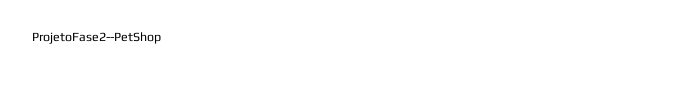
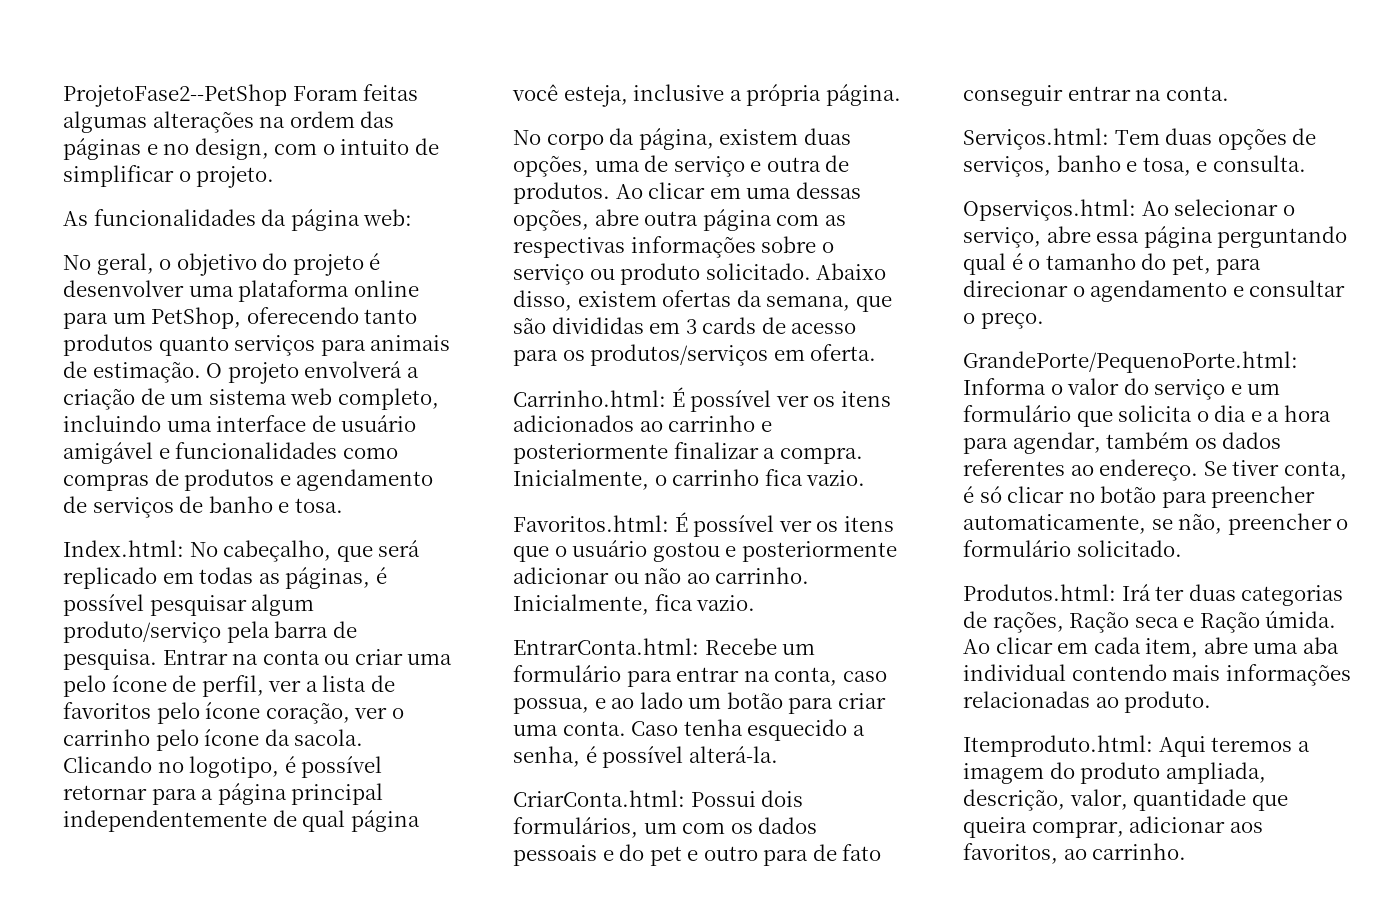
(161, 38) none -> [292,84,419,101] [63,111,395,133] [63,138,439,160] [63,165,275,188] [63,209,413,231] [63,253,381,276] [63,280,419,302] [63,307,418,329] [63,334,451,356] [63,361,419,384] [63,388,439,410] [63,415,417,432] [63,442,398,464] [63,469,434,491] [63,496,343,518] [63,540,421,562] [63,567,387,589] [63,594,315,616] [63,621,357,643] [63,649,453,670] [63,675,395,697] [63,702,404,724] [63,729,364,751] [63,756,383,778] [63,783,384,805] [63,810,420,832] [512,84,901,107] [513,128,851,150] [513,155,850,177] [513,182,861,204] [513,209,846,231] [513,236,834,258] [513,263,887,285] [513,290,892,312] [513,317,857,334] [513,344,877,366] [513,387,891,412] [513,415,772,432] [513,442,863,464] [513,469,866,490] [513,512,894,537] [513,540,897,562] [513,567,810,584] [513,594,756,615] [513,638,816,655] [513,665,887,687] [513,692,886,714] [513,719,865,741] [513,746,778,768] [513,790,804,807] [513,817,818,838] [513,844,882,866] [963,85,1229,106] [963,128,1317,150] [963,155,1306,177] [963,199,1295,221] [963,226,1348,248] [963,253,1262,275] [963,280,1346,302] [963,312,1044,329] [963,351,1298,373] [963,378,1281,400] [963,405,1331,427] [963,432,1282,454] [963,459,1347,481] [963,486,1316,508] [963,513,1349,535] [963,540,1182,557] [963,584,1344,606] [963,610,1337,633] [963,637,1339,658] [963,664,1351,686] [963,691,1212,713] [963,735,1310,757] [963,762,1266,784] [963,789,1288,811] [963,816,1263,838] [963,843,1187,864] Foram feitas algumas alterações na ordem das páginas e no design, com o intuito de simplificar o projeto. // As funcionalidades da página web: // No geral, o objetivo do projeto é desenvolver uma plataforma online para um PetShop, oferecendo tanto produtos quanto serviços para animais de estimação. O projeto envolverá a criação de um sistema web completo, incluindo uma interface de usuário amigável e funcionalidades como compras de produtos e agendamento de serviços de banho e tosa. // Index.html: No cabeçalho, que será replicado em todas as páginas, é possível pesquisar algum produto/serviço pela barra de pesquisa. Entrar na conta ou criar uma pelo ícone de perfil, ver a lista de favoritos pelo ícone coração, ver o carrinho pelo ícone da sacola. Clicando no logotipo, é possível retornar para a página principal independentemente de qual página você esteja, inclusive a própria página. // No corpo da página, existem duas opções, uma de serviço e outra de produtos. Ao clicar em uma dessas opções, abre outra página com as respectivas informações sobre o serviço ou produto solicitado. Abaixo disso, existem ofertas da semana, que são divididas em 3 cards de acesso para os produtos/serviços em oferta. // Carrinho.html: É possível ver os itens adicionados ao carrinho e posteriormente finalizar a compra. Inicialmente, o carrinho fica vazio. // Favoritos.html: É possível ver os itens que o usuário gostou e posteriormente adicionar ou não ao carrinho. Inicialmente, fica vazio. // EntrarConta.html: Recebe um formulário para entrar na conta, caso possua, e ao lado um botão para criar uma conta. Caso tenha esquecido a senha, é possível alterá-la. // CriarConta.html: Possui dois formulários, um com os dados pessoais e do pet e outro para de fato conseguir entrar na conta. // Serviços.html: Tem duas opções de serviços, banho e tosa, e consulta. // Opserviços.html: Ao selecionar o serviço, abre essa página perguntando qual é o tamanho do pet, para direcionar o agendamento e consultar o preço. // GrandePorte/PequenoPorte.html: Informa o valor do serviço e um formulário que solicita o dia e a hora para agendar, também os dados referentes ao endereço. Se tiver conta, é só clicar no botão para preencher automaticamente, se não, preencher o formulário solicitado. // Produtos.html: Irá ter duas categorias de rações, Ração seca e Ração úmida. Ao clicar em cada item, abre uma aba individual contendo mais informações relacionadas ao produto. // Itemproduto.html: Aqui teremos a imagem do produto ampliada, descrição, valor, quantidade que queira comprar, adicionar aos favoritos, ao carrinho.

